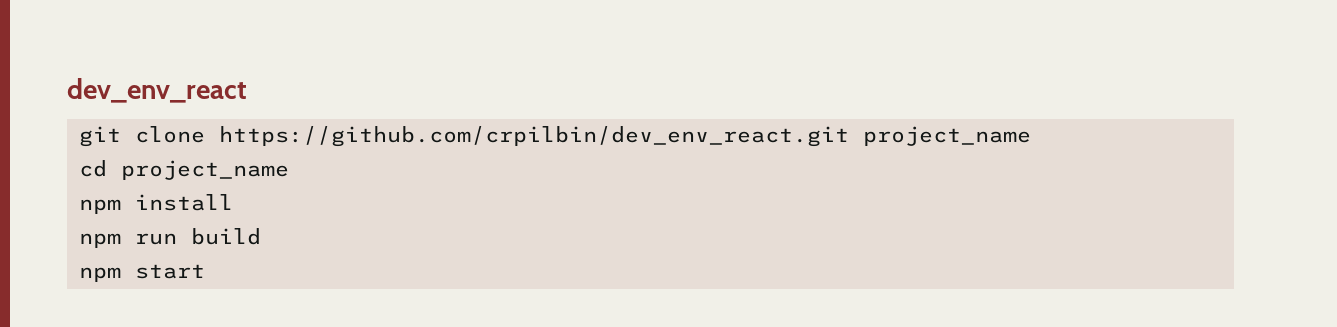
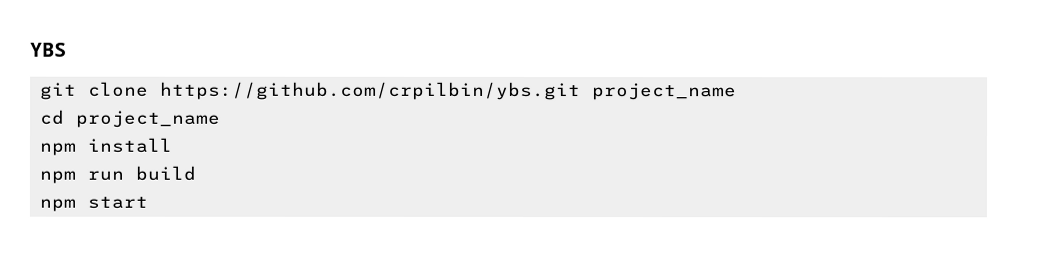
[67,78,247,103] dev_env_react -> [30,42,67,57] YBS
[219,126,849,147] https://github.com/crpilbin/dev_env_react.git -> [159,81,581,101] https://github.com/crpilbin/ybs.git

